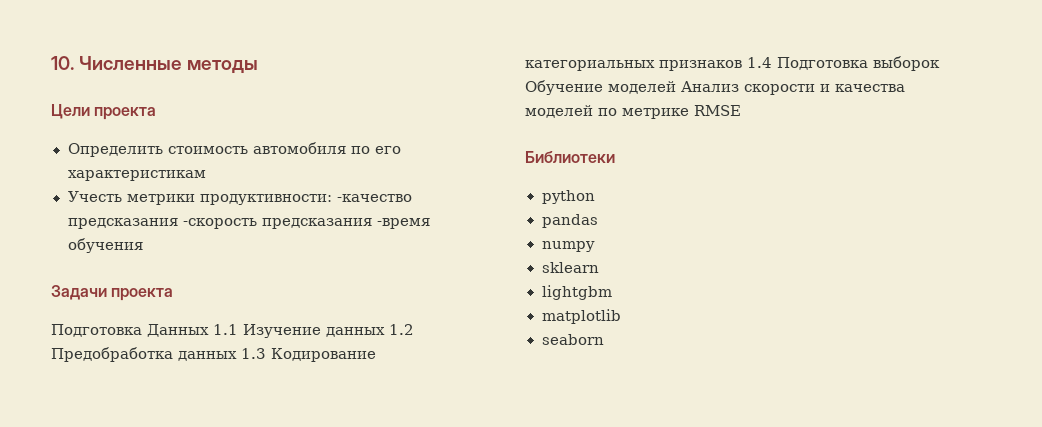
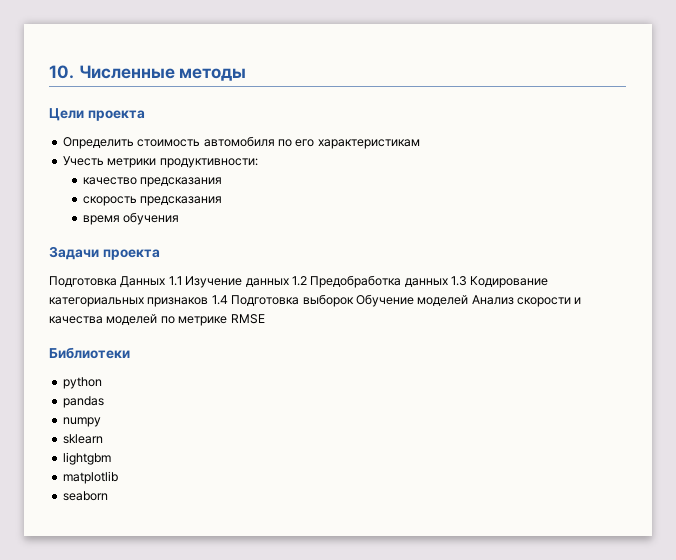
[336,194,412,202] [67,218,430,229] -качество предсказания -скорость предсказания -время -> [82,177,223,187] [82,196,223,206] [82,215,120,225] // качество предсказания // скорость предсказания // время

